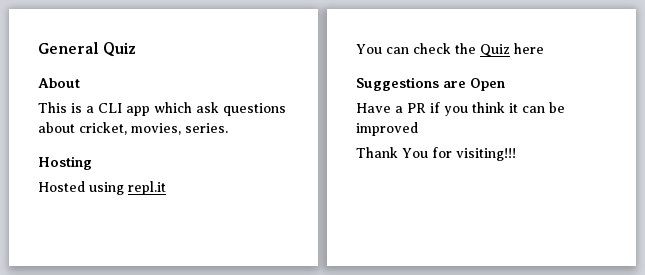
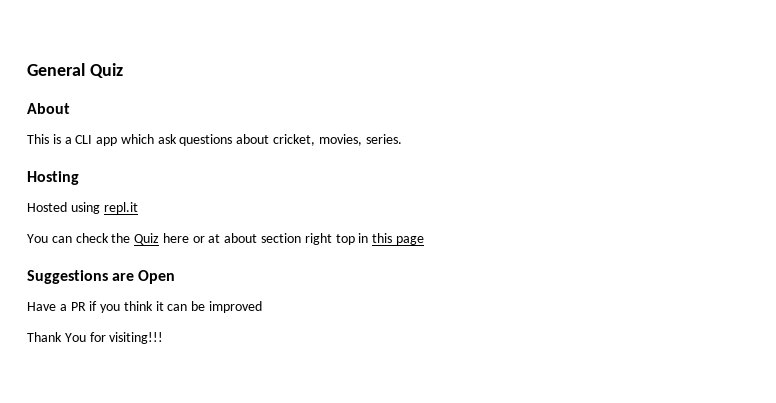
(544, 48) none -> [192,233,424,245] or at about section right top in this page

